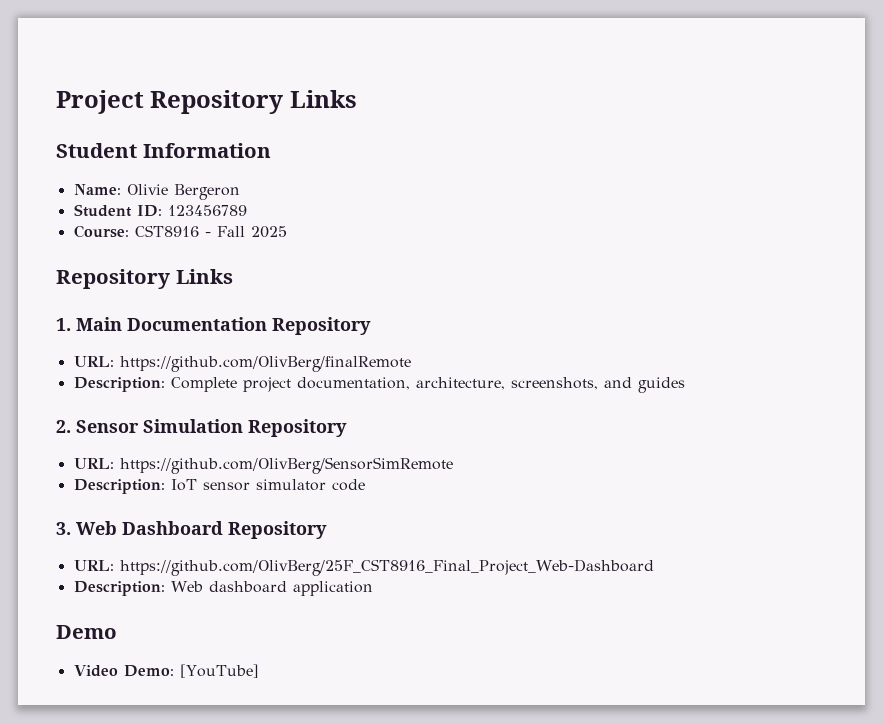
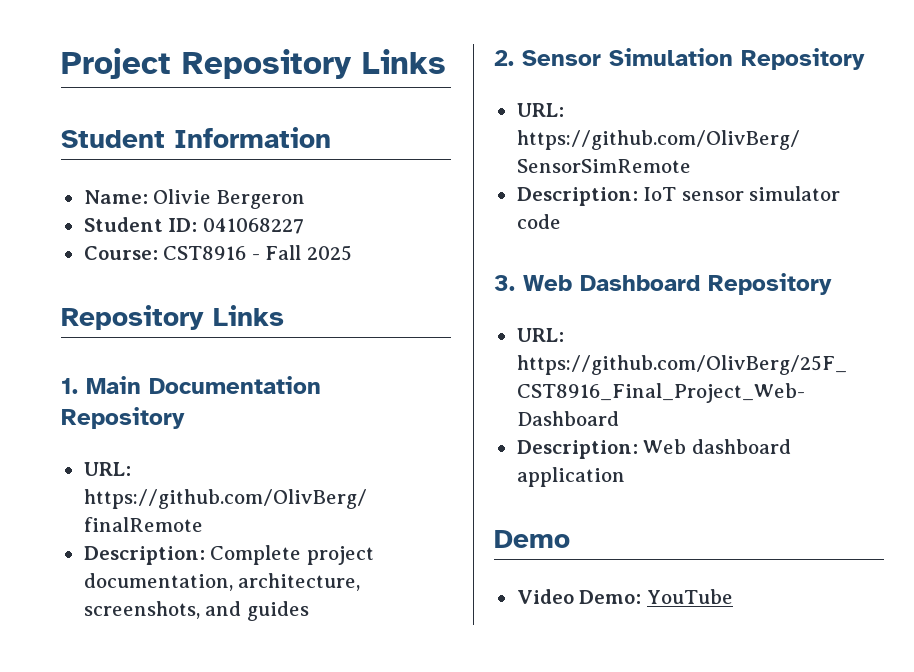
[167,205,247,216] 123456789 -> [202,218,304,234] 041068227
[179,664,259,678] [YouTube] -> [646,589,733,604] YouTube

